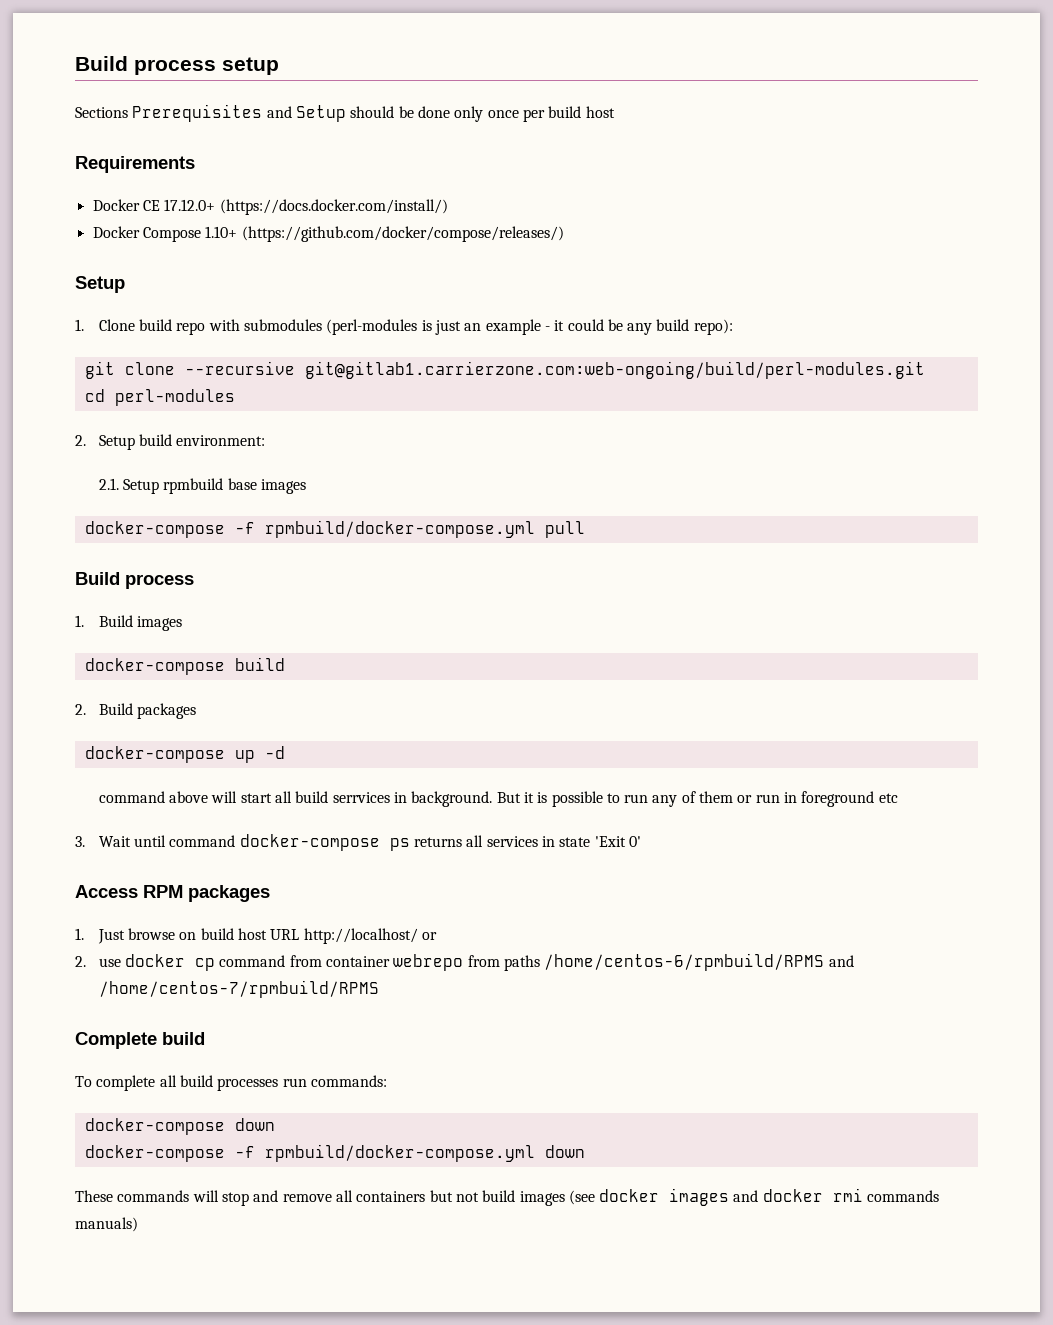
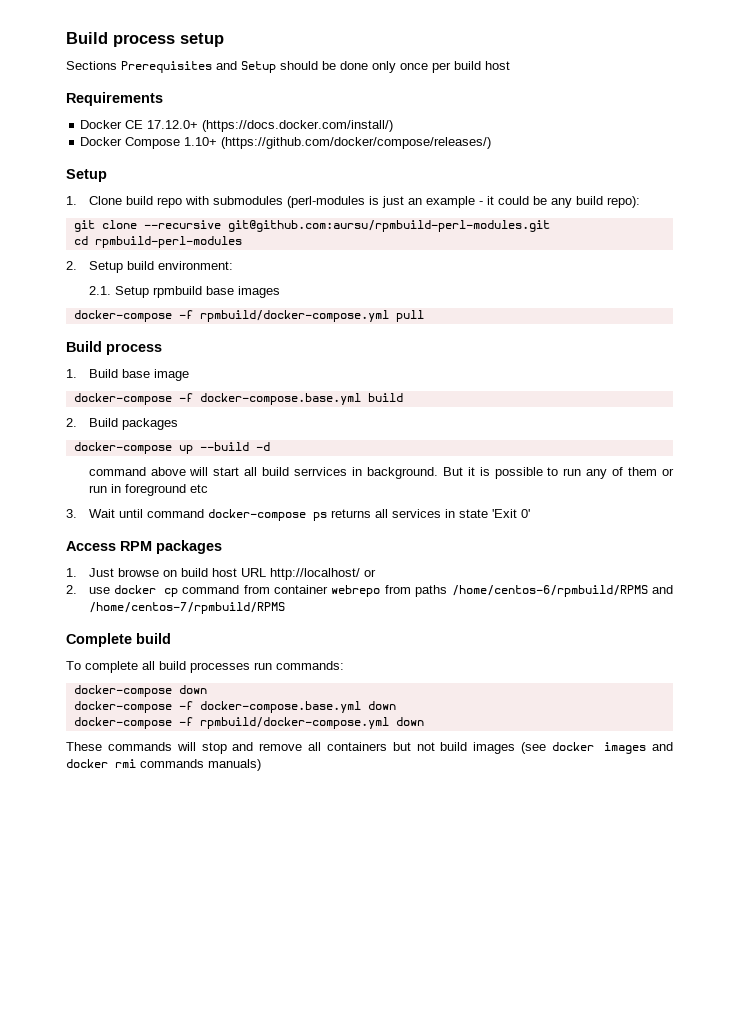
[304,361,925,379] git@gitlab1.carrierzone.com:web-ongoing/build/perl-modules.git -> [227,220,550,232] git@github.com:aursu/rpmbuild-perl-modules.git
[114,389,235,406] perl-modules -> [94,236,242,248] rpmbuild-perl-modules
[137,616,183,631] [84,658,225,675] images // docker-compose -> [121,369,189,381] [73,393,361,405] base image // docker-compose -f docker-compose.base.yml
(255, 756) none -> [199,442,249,451] --build
(275, 1124) none -> [73,701,396,713] // docker-compose -f docker-compose.base.yml down

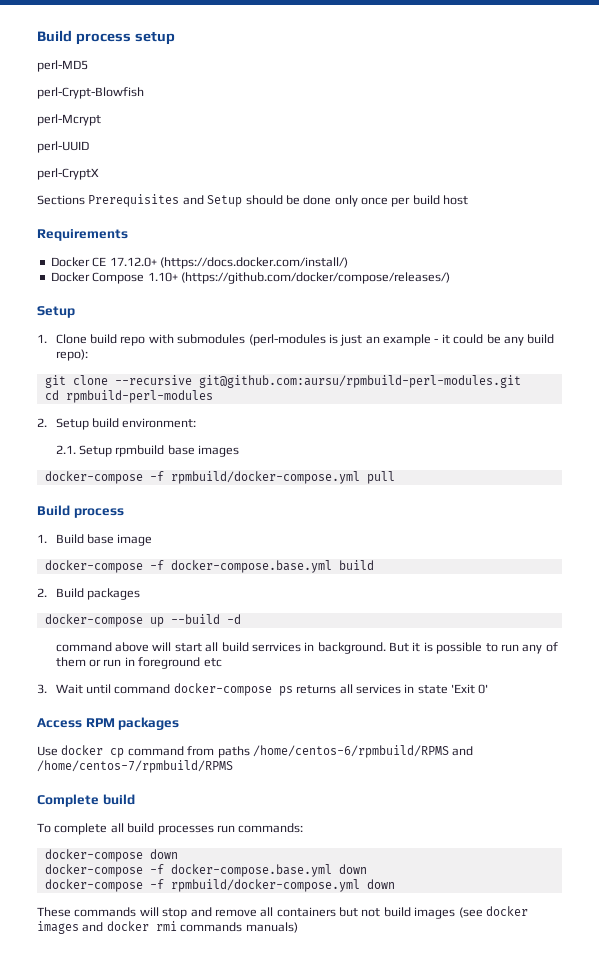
(224, 40) none -> [37,60,88,72] [37,87,144,99] [37,114,101,126] [37,141,89,153] [37,168,99,180] // perl-MD5 // perl-Crypt-Blowfish // perl-Mcrypt // perl-UUID // perl-CryptX
[66,568,376,580] [66,585,110,594] 1. Just browse on build host URL http://localhost/ or // 2. use -> [37,746,58,756] Use
[273,585,411,597] container webrepo from -> (215, 751) none

